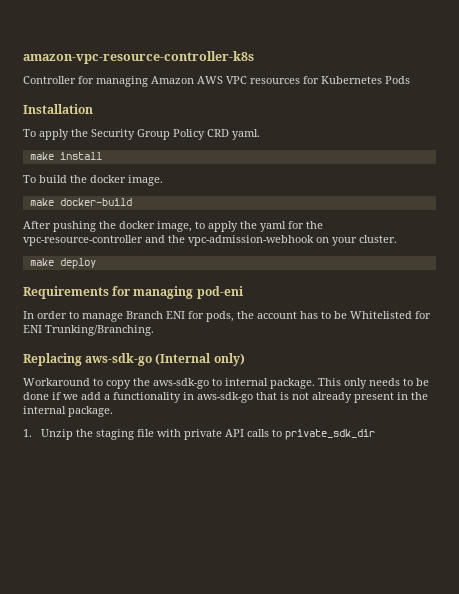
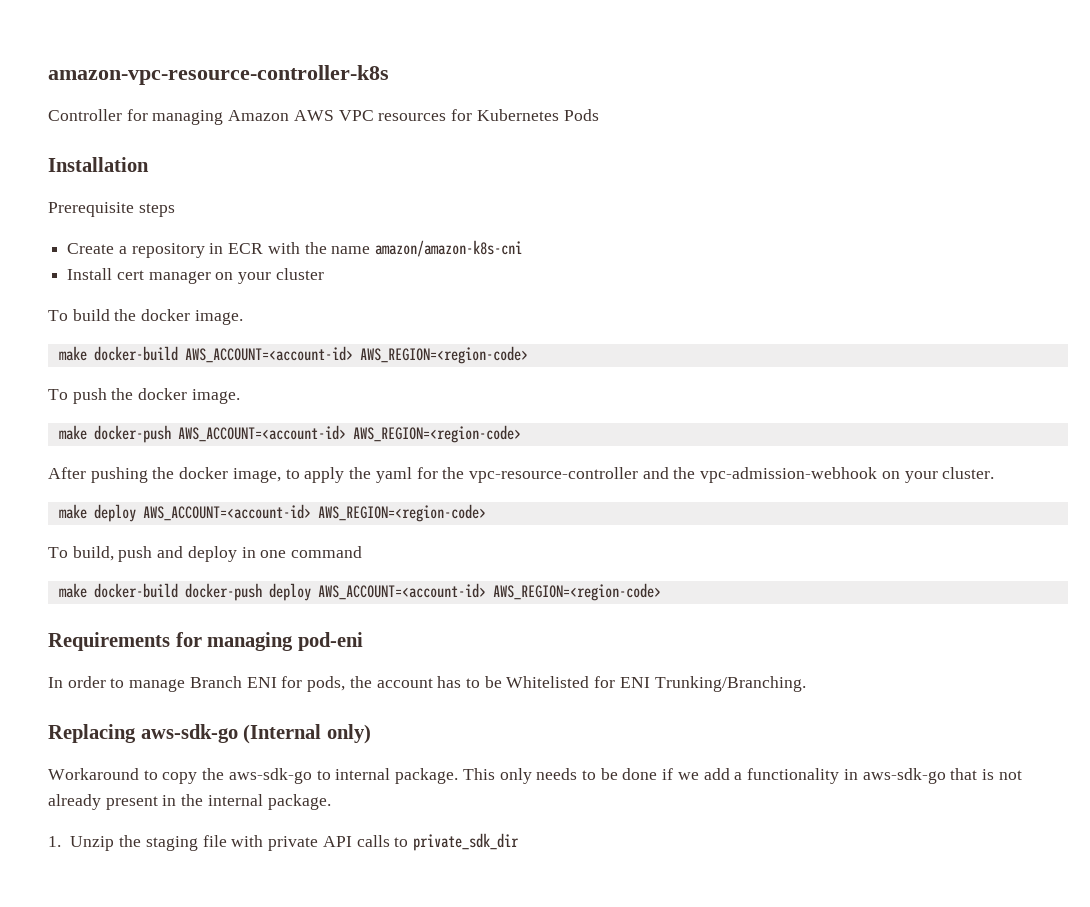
[23,129,260,140] [29,152,102,160] To apply the Security Group Policy CRD yaml. // make install -> [48,202,175,217] [67,240,523,258] [67,268,324,284] Prerequisite steps // Create a repository in ECR with the name amazon/amazon-k8s-cni // Install cert manager on your cluster
(132, 202) none -> [184,346,528,364] [48,388,240,404] [58,425,521,443] AWS_ACCOUNT=<account-id> AWS_REGION=<region-code> // To push the docker image. // make docker-push AWS_ACCOUNT=<account-id> AWS_REGION=<region-code>
(96, 263) none -> [142,504,486,522] [48,546,363,562] [58,583,661,601] AWS_ACCOUNT=<account-id> AWS_REGION=<region-code> // To build, push and deploy in one command // make docker-build docker-push deploy AWS_ACCOUNT=<account-id> AWS_REGION=<region-code>

